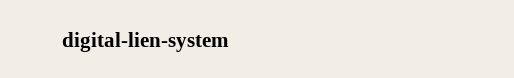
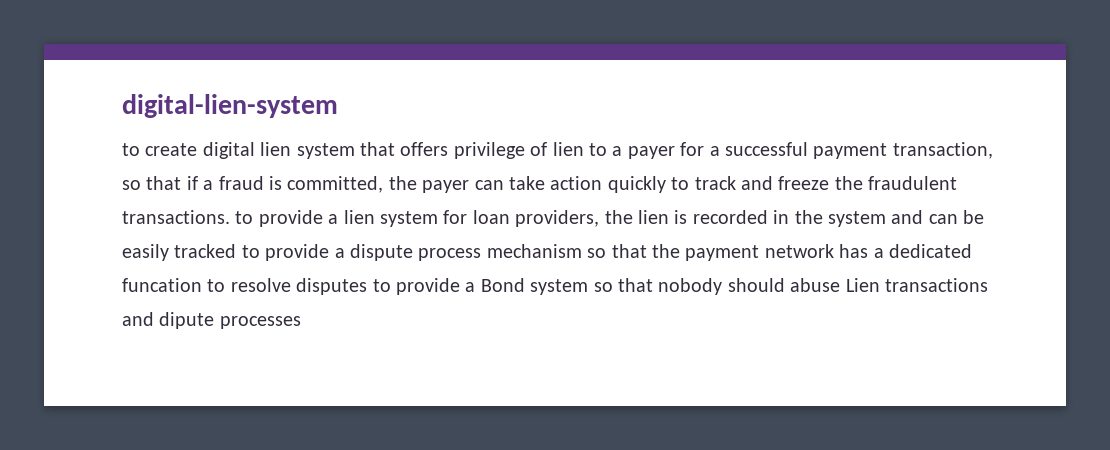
(229, 42) none -> [122,142,993,159] [122,176,958,193] [122,210,985,227] [122,244,972,261] [122,278,988,295] [122,312,301,329] // to create digital lien system that offers privilege of lien to a payer for a successful payment transaction, so that if a fraud is committed, the payer can take action quickly to track and freeze the fraudulent transactions. to provide a lien system for loan providers, the lien is recorded in the system and can be easily tracked to provide a dispute process mechanism so that the payment network has a dedicated funcation to resolve disputes to provide a Bond system so that nobody should abuse Lien transactions and dipute processes

